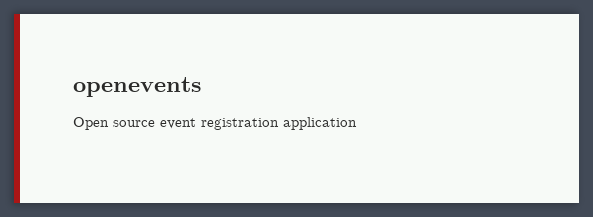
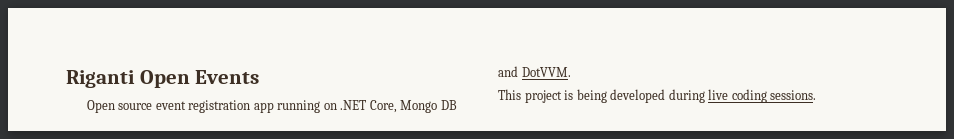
[73,77,201,97] openevents -> [66,70,260,88] Riganti Open Events
[283,117,357,130] application -> [253,100,457,113] [498,66,571,77] [498,89,817,103] app running on .NET Core, Mongo DB and DotVVM. // This project is being developed during live coding sessions.

